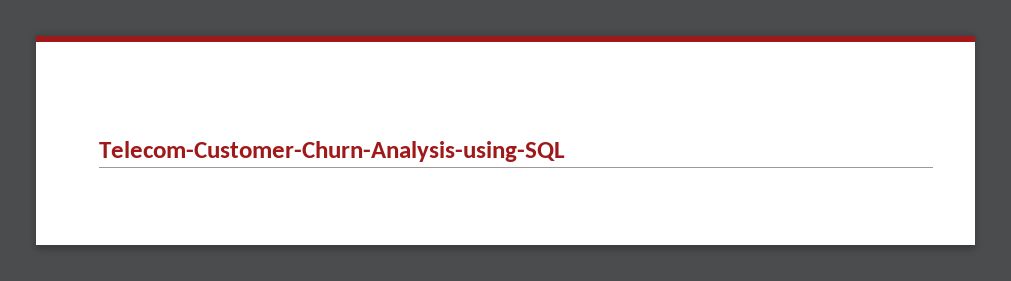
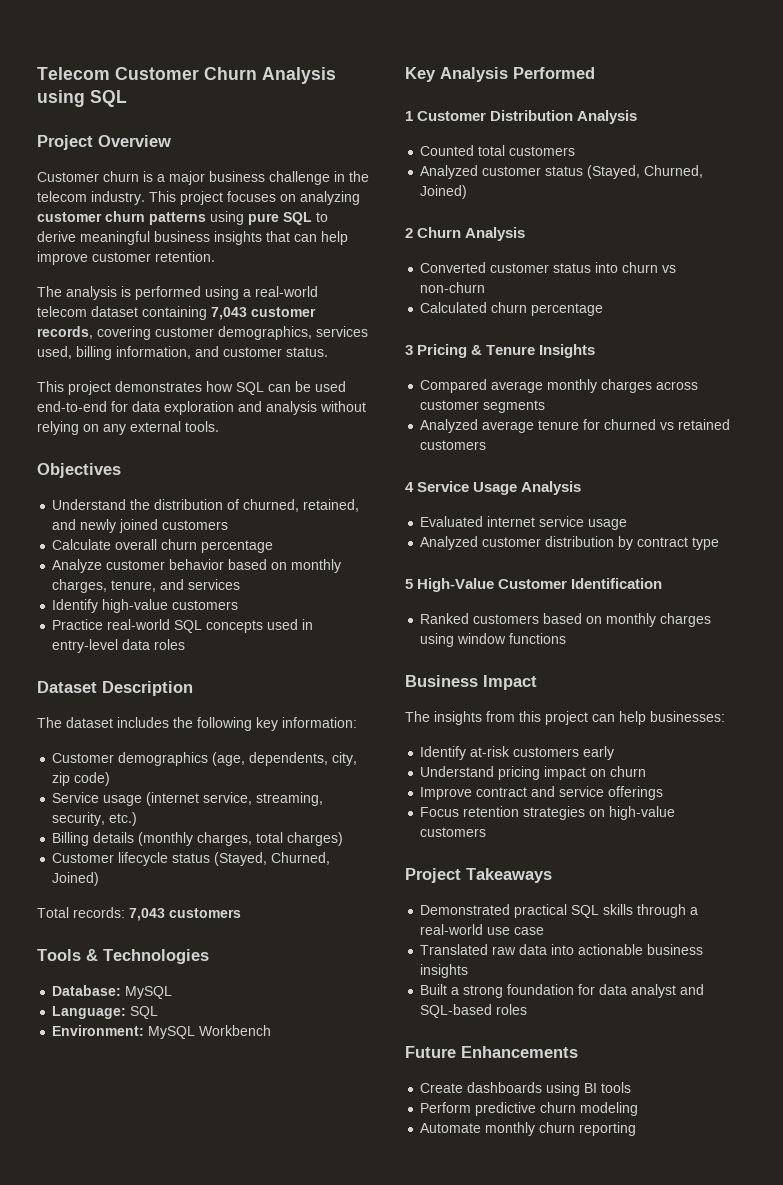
[99,141,565,162] Telecom-Customer-Churn-Analysis-using-SQL -> [37,67,336,84] [37,90,127,107] [37,135,171,150] [37,171,369,185] [37,191,360,205] [37,211,328,225] [37,231,348,245] [37,251,215,265] [37,286,318,300] [37,306,316,320] [37,326,368,340] [37,346,328,360] [37,381,346,395] [37,401,366,415] [37,421,219,435] [37,463,121,478] [52,499,360,512] [52,519,229,533] [52,539,274,553] [52,559,342,573] [52,579,241,593] [52,599,239,613] [52,619,314,633] [52,639,186,653] [37,681,193,696] [37,717,357,731] [52,752,358,766] [52,772,111,786] [52,792,324,806] [52,812,138,826] [52,832,344,846] [52,852,331,866] [52,872,100,886] [37,907,241,921] [37,949,209,964] [52,985,173,999] [52,1006,159,1019] [52,1025,272,1039] [405,67,595,82] [405,110,638,124] [420,145,576,156] [420,165,704,179] [420,185,468,199] [405,227,526,241] [420,262,677,273] [420,282,486,293] [420,302,604,316] [405,344,596,358] [420,379,699,393] [420,400,546,413] [420,419,731,433] [420,440,487,450] [405,481,582,495] [420,516,628,530] [420,536,720,550] [405,578,663,592] [420,613,712,627] [420,633,567,647] [405,675,537,690] [405,711,725,725] [420,746,615,760] [420,766,647,780] [420,786,664,800] [420,806,676,820] [420,827,487,837] [405,868,552,883] [420,904,699,918] [420,924,545,935] [420,944,704,955] [420,964,469,978] [420,984,705,998] [420,1004,528,1018] [405,1046,578,1058] [420,1082,632,1096] [420,1102,639,1116] [420,1122,637,1136] Telecom Customer Churn Analysis using SQL // Project Overview // Customer churn is a major business challenge in the telecom industry. This project focuses on analyzing customer churn patterns using pure SQL to derive meaningful business insights that can help improve customer retention. // The analysis is performed using a real-world telecom dataset containing 7,043 customer records, covering customer demographics, services used, billing information, and customer status. // This project demonstrates how SQL can be used end-to-end for data exploration and analysis without relying on any external tools. // Objectives // Understand the distribution of churned, retained, and newly joined customers // Calculate overall churn percentage // Analyze customer behavior based on monthly charges, tenure, and services // Identify high-value customers // Practice real-world SQL concepts used in entry-level data roles // Dataset Description // The dataset includes the following key information: // Customer demographics (age, dependents, city, zip code) // Service usage (internet service, streaming, security, etc.) // Billing details (monthly charges, total charges) // Customer lifecycle status (Stayed, Churned, Joined) // Total records: 7,043 customers // Tools & Technologies // Database: MySQL // Language: SQL // Environment: MySQL Workbench // Key Analysis Performed // 1 Customer Distribution Analysis // Counted total customers // Analyzed customer status (Stayed, Churned, Joined) // 2 Churn Analysis // Converted customer status into churn vs non-churn // Calculated churn percentage // 3 Pricing & Tenure Insights // Compared average monthly charges across customer segments // Analyzed average tenure for churned vs retained customers // 4 Service Usage Analysis // Evaluated internet service usage // Analyzed customer distribution by contract type // 5 High-Value Customer Identification // Ranked customers based on monthly charges using window functions // Business Impact // The insights from this project can help businesses: // Identify at-risk customers early // Understand pricing impact on churn // Improve contract and service offerings // Focus retention strategies on high-value customers // Project Takeaways // Demonstrated practical SQL skills through a real-world use case // Translated raw data into actionable business insights // Built a strong foundation for data analyst and SQL-based roles // Future Enhancements // Create dashboards using BI tools // Perform predictive churn modeling // Automate monthly churn reporting

